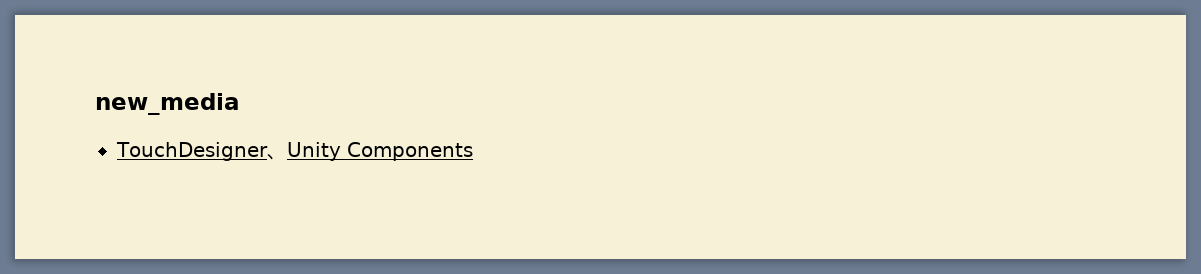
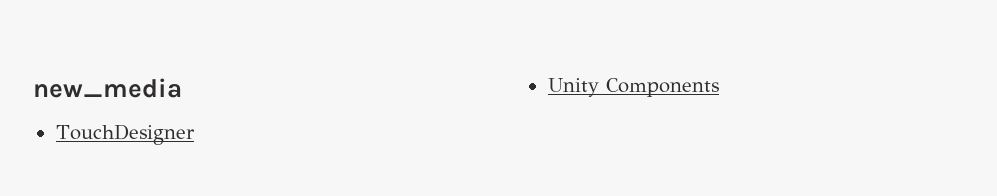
[266,154,287,160] 、 -> (195, 134) //

